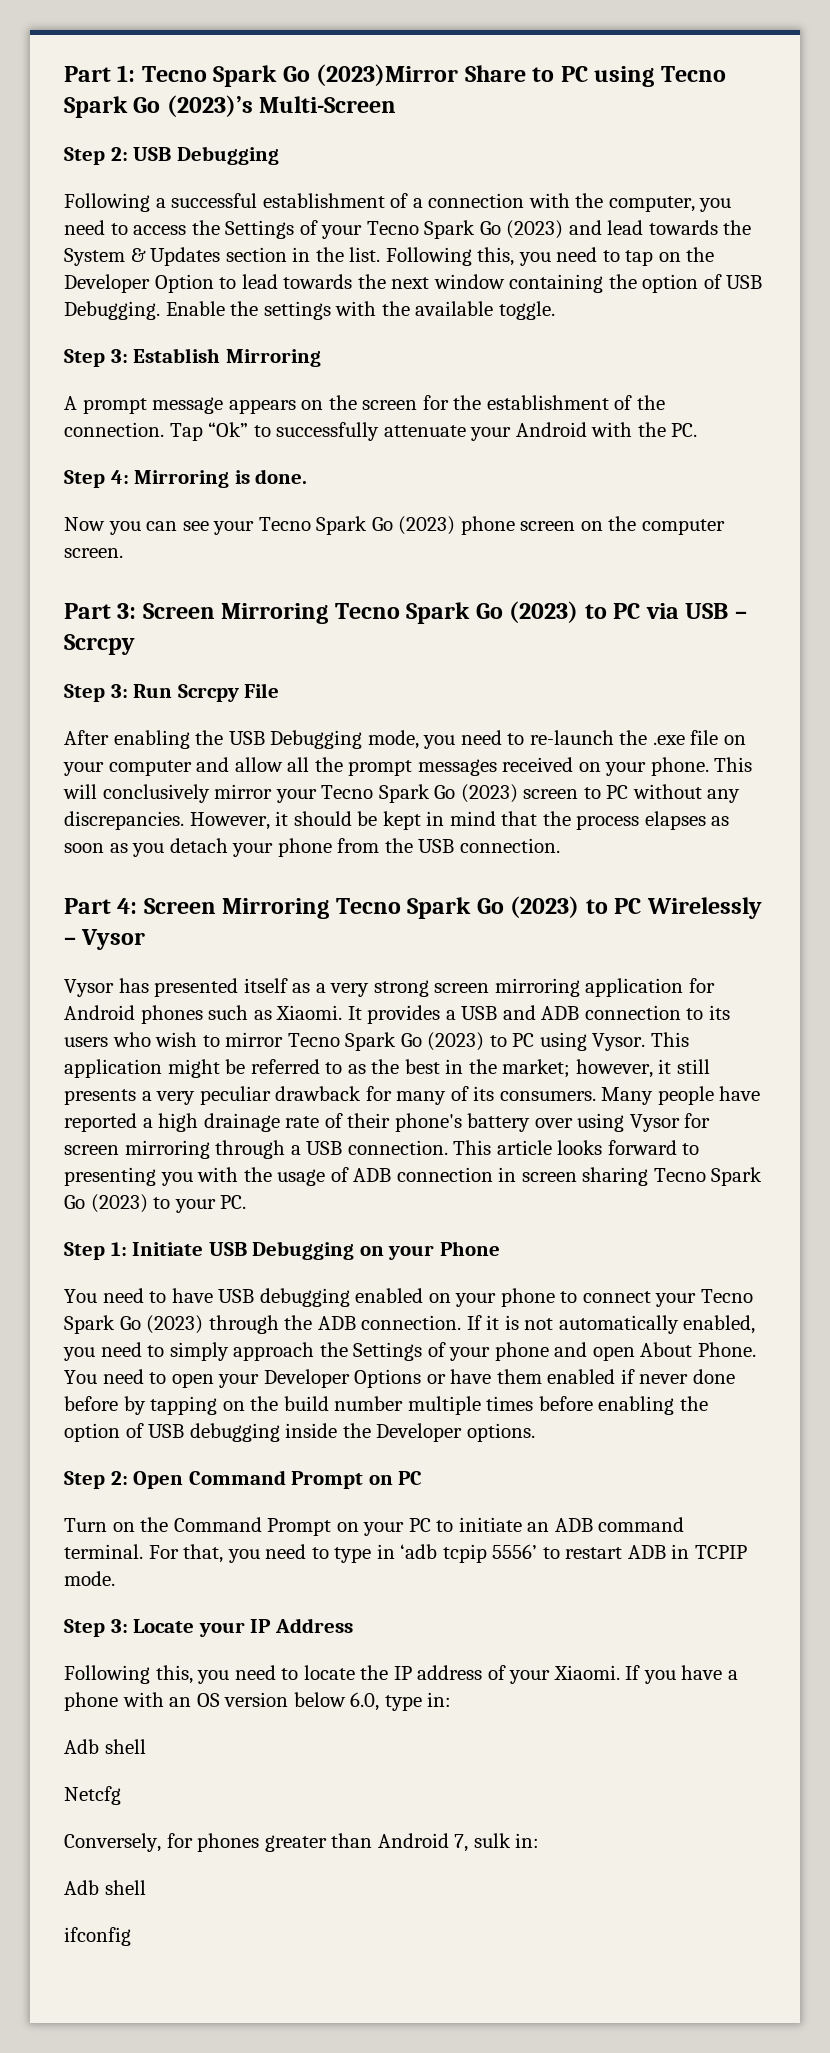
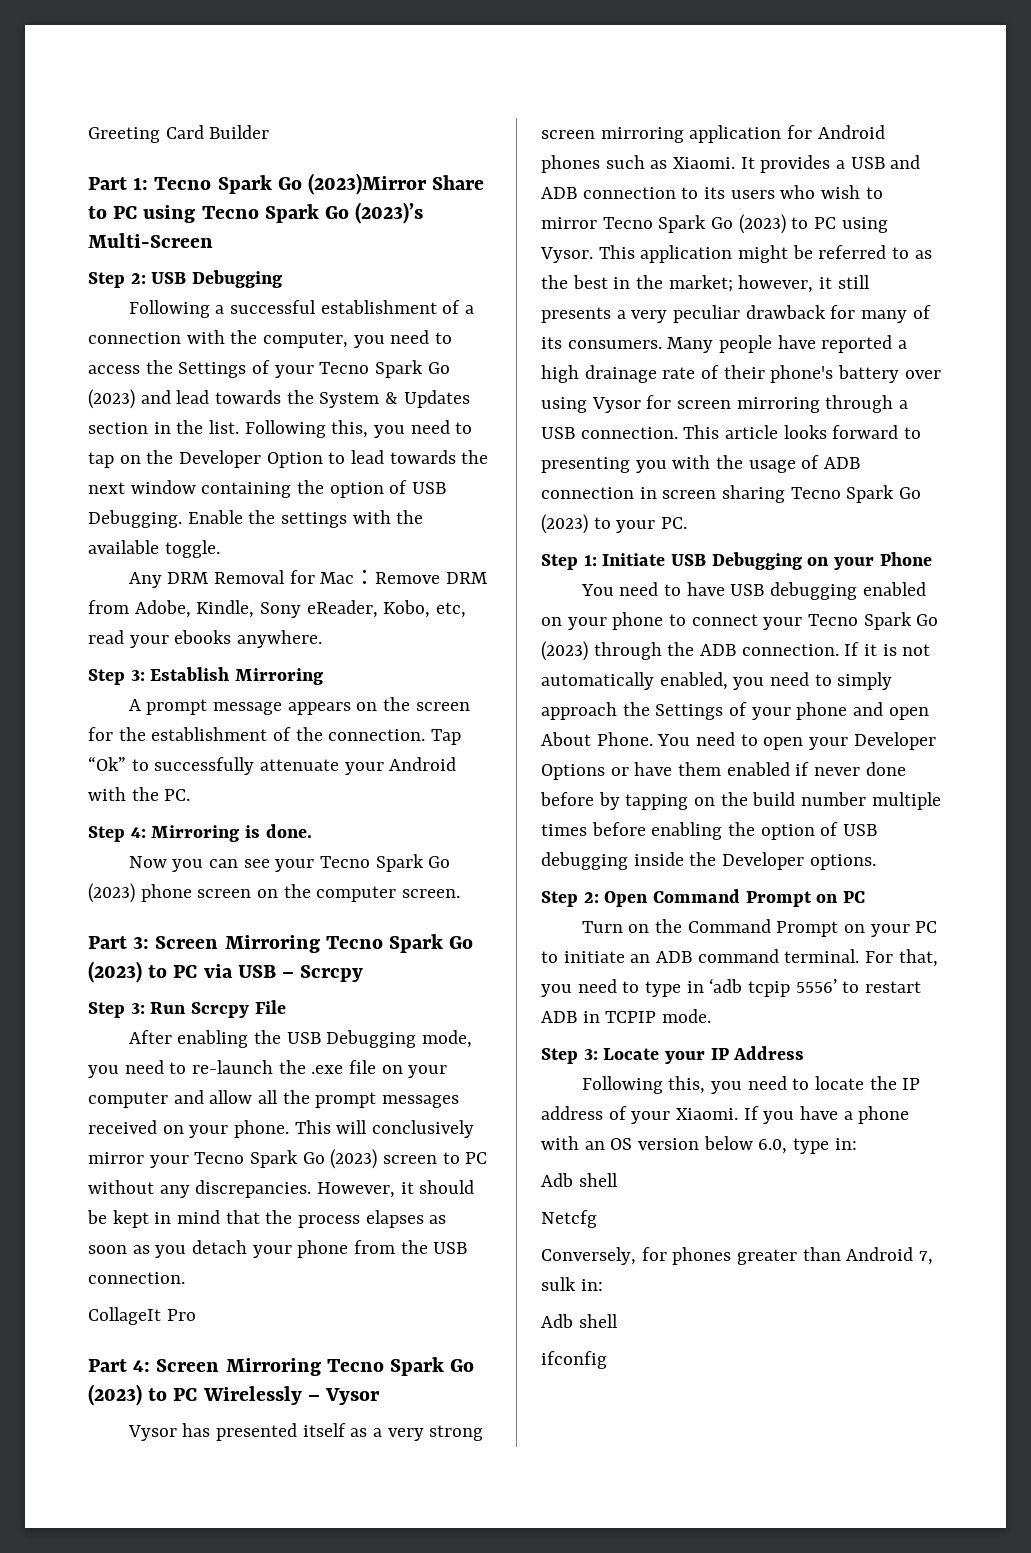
(64, 74) none -> [88,125,270,143] Greeting Card Builder //
(555, 310) none -> [128,569,487,588] [88,600,467,618] [88,630,323,648] // Any DRM Removal for Mac：Remove DRM from Adobe, Kindle, Sony eReader, Kobo, etc, read your ebooks anywhere.
(560, 845) none -> [88,1307,196,1325] // CollageIt Pro

